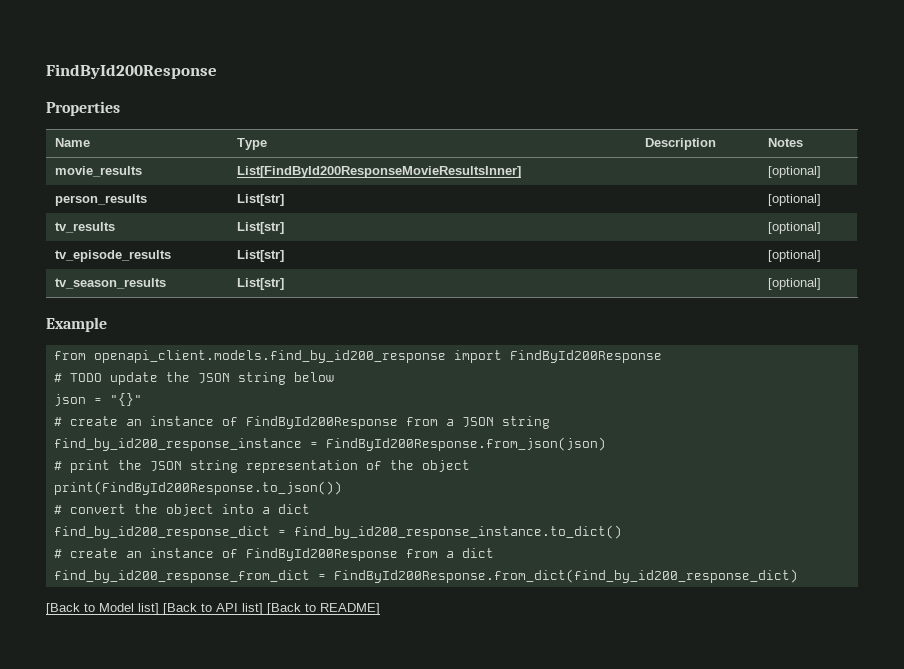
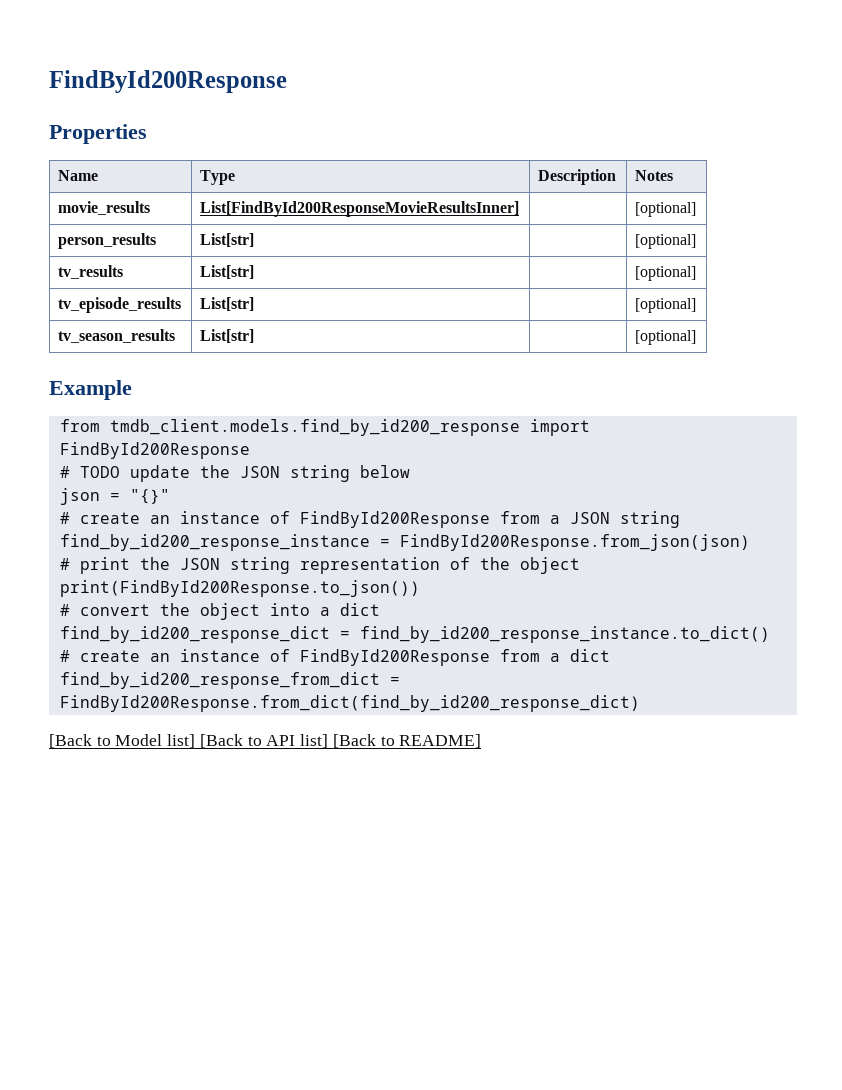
[93,350,446,363] openapi_client.models.find_by_id200_response -> [109,419,520,436] tmdb_client.models.find_by_id200_response

